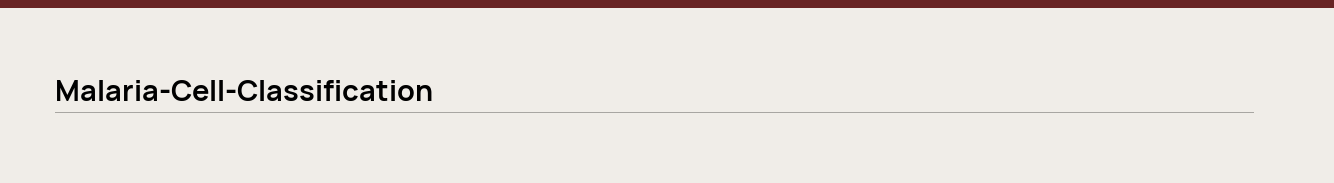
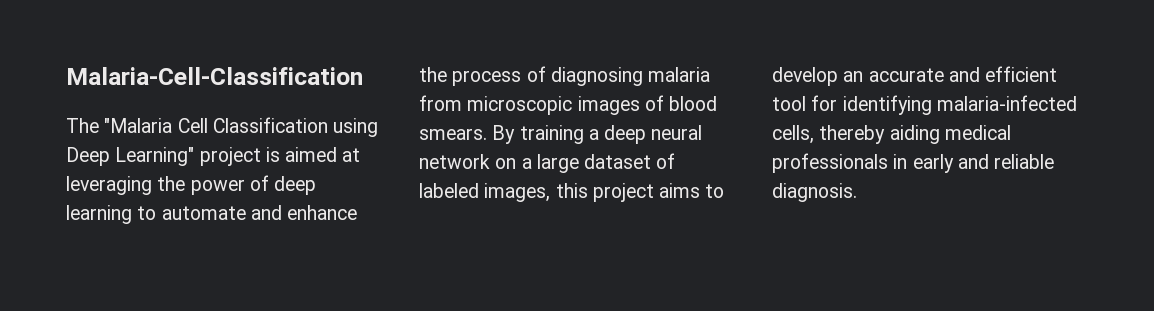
(433, 90) none -> [66,117,379,137] [66,147,361,166] [66,175,317,195] [66,205,358,224] [419,66,711,86] [419,95,718,115] [419,125,703,144] [419,153,676,173] [419,183,725,202] [772,66,1058,86] [772,95,1077,115] [772,125,1011,144] [772,153,1055,173] [772,183,857,202] // The "Malaria Cell Classification using Deep Learning" project is aimed at leveraging the power of deep learning to automate and enhance the process of diagnosing malaria from microscopic images of blood smears. By training a deep neural network on a large dataset of labeled images, this project aims to develop an accurate and efficient tool for identifying malaria-infected cells, thereby aiding medical professionals in early and reliable diagnosis.

